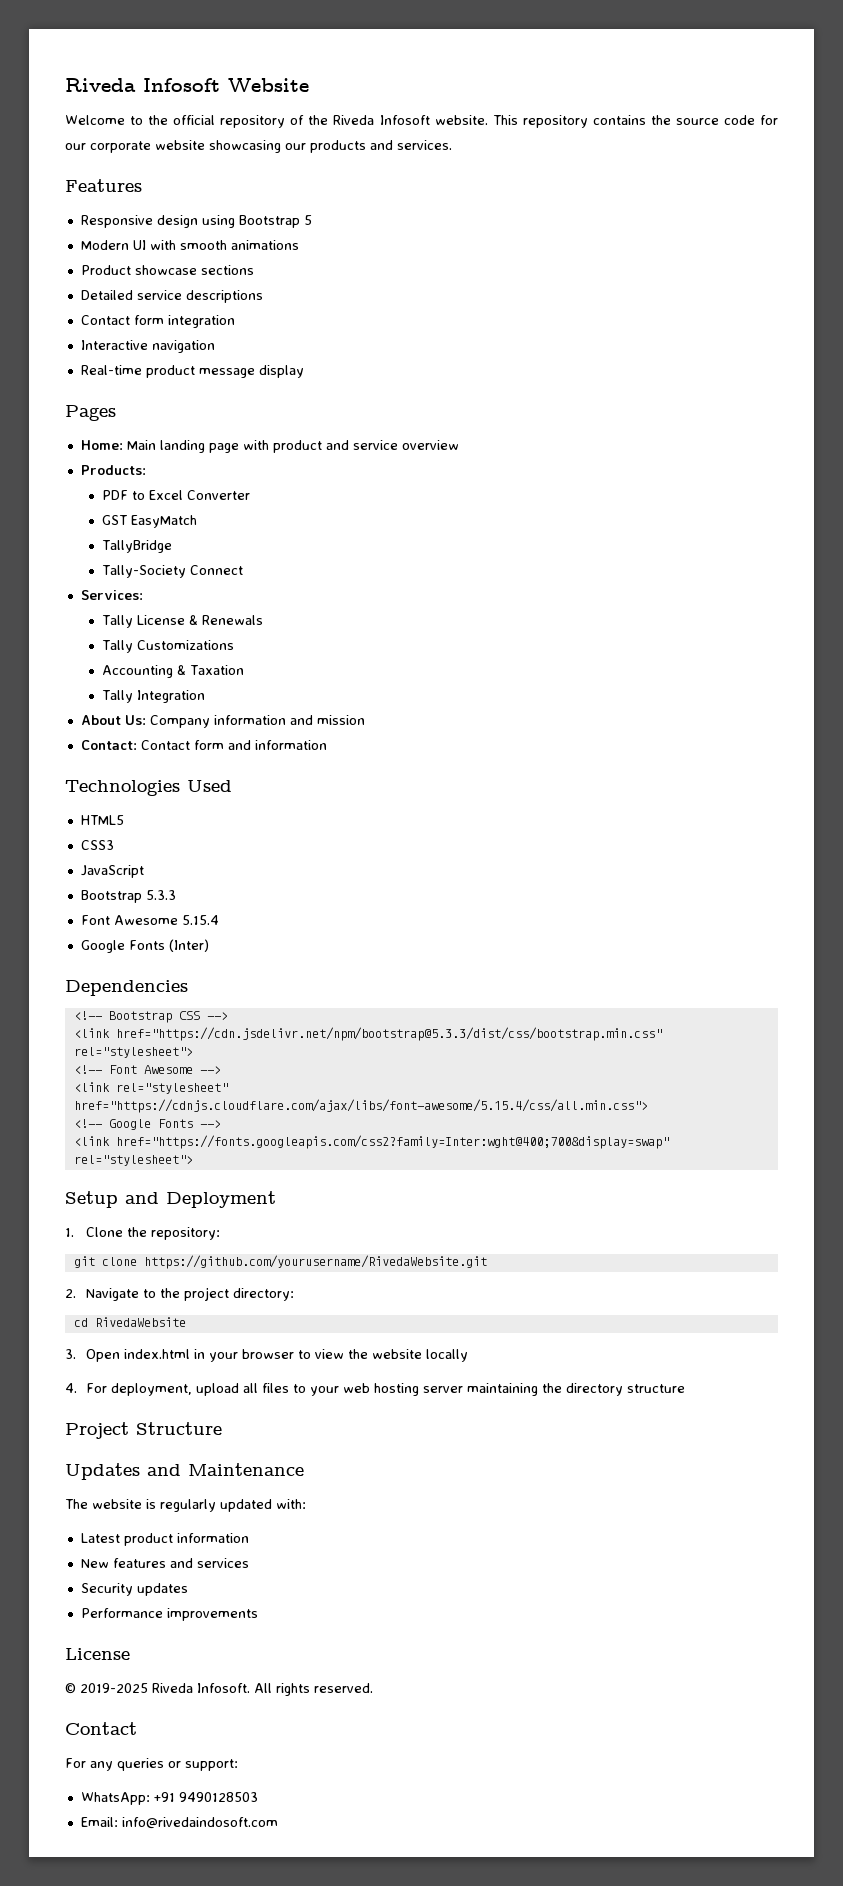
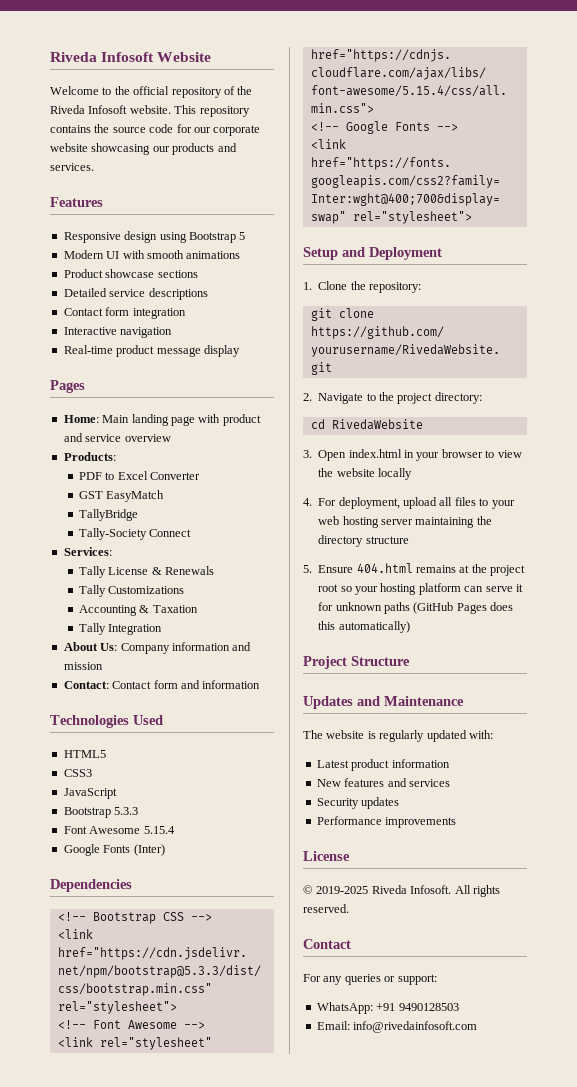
(686, 1388) none -> [303,563,526,576] [318,583,523,595] [318,602,514,614] [318,621,410,633] // 5. Ensure 404.html remains at the project root so your hosting platform can serve it for unknown paths (GitHub Pages does this automatically)
[121,1817,278,1829] info@rivedaindosoft.com -> [353,1021,478,1033] info@rivedainfosoft.com

